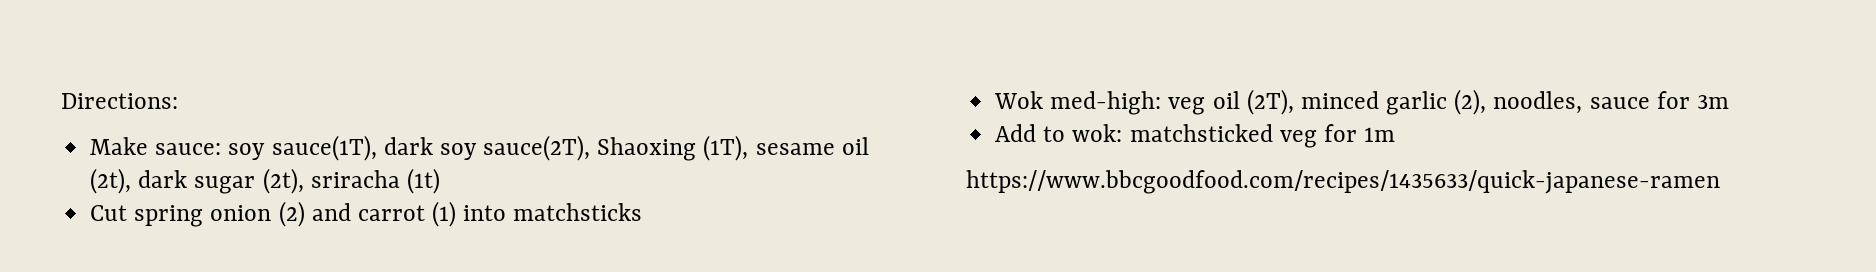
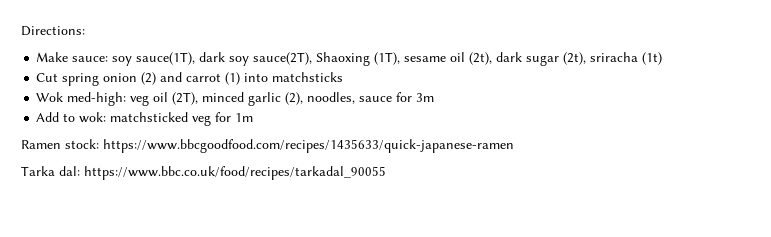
(1396, 134) none -> [21,139,99,149] Ramen stock:
(1720, 182) none -> [21,166,386,180] // Tarka dal: https://www.bbc.co.uk/food/recipes/tarkadal_90055

